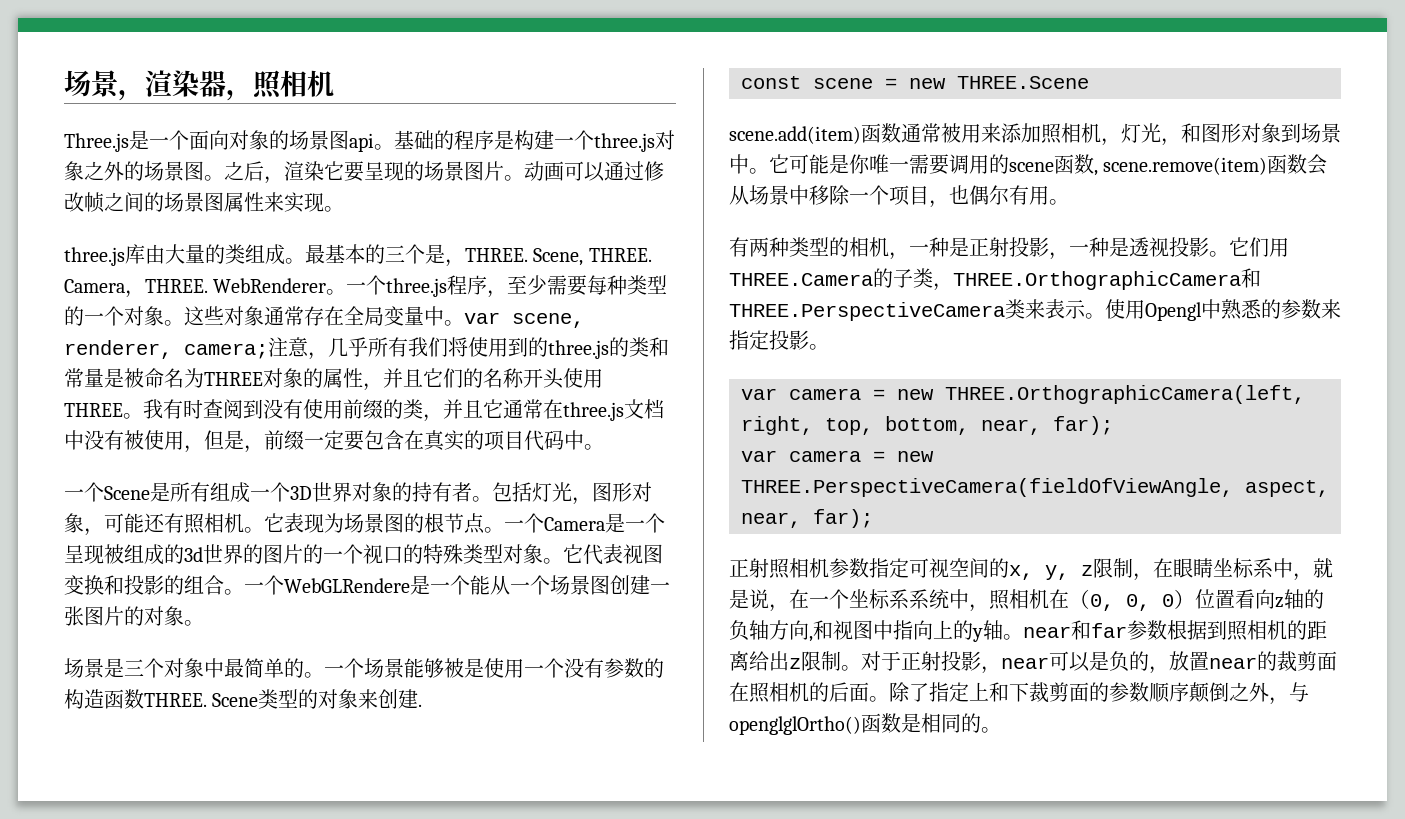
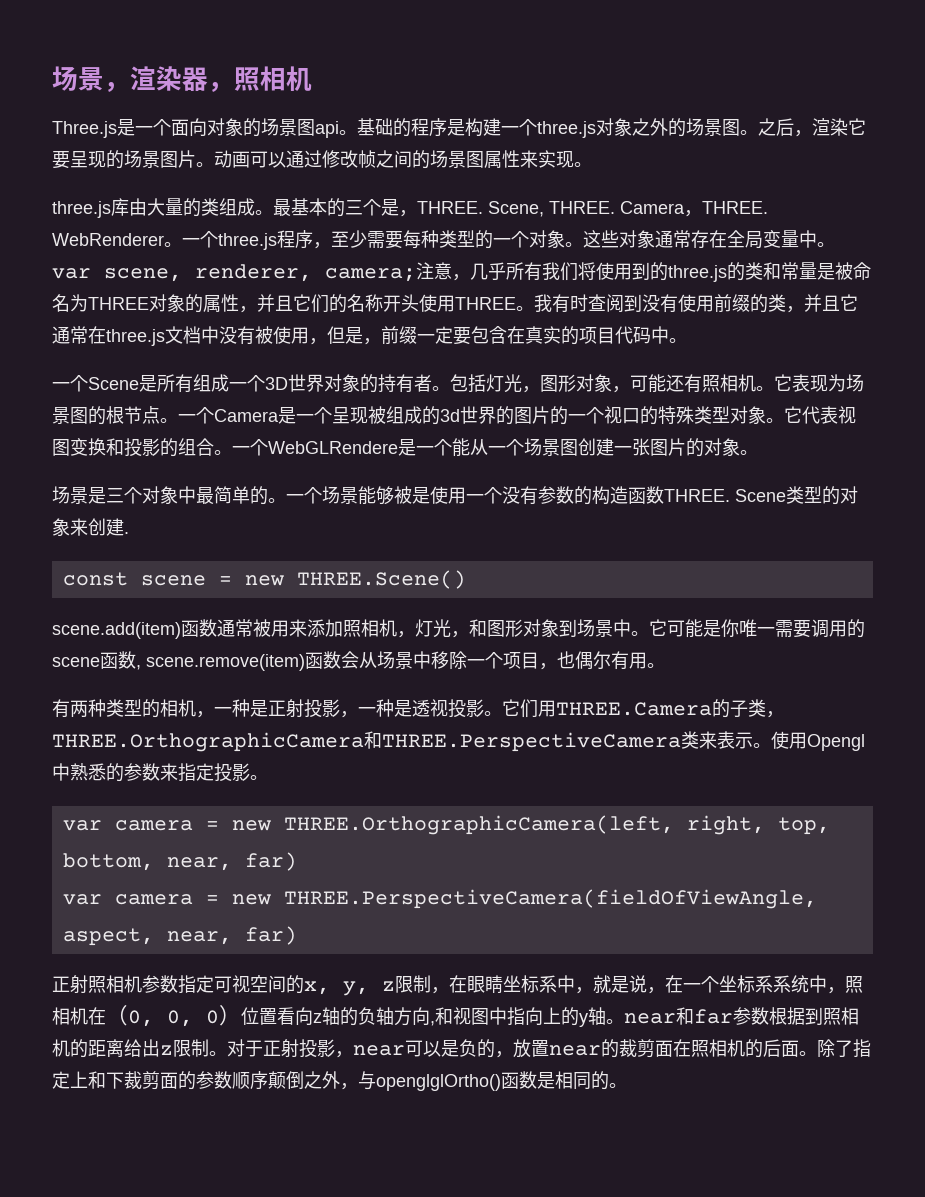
[957,76,1089,89] THREE.Scene -> [296,570,466,589] THREE.Scene()
[1053,416,1113,435] far); -> [244,852,297,871] far)
[813,509,873,528] far); -> [244,926,297,945] far)

